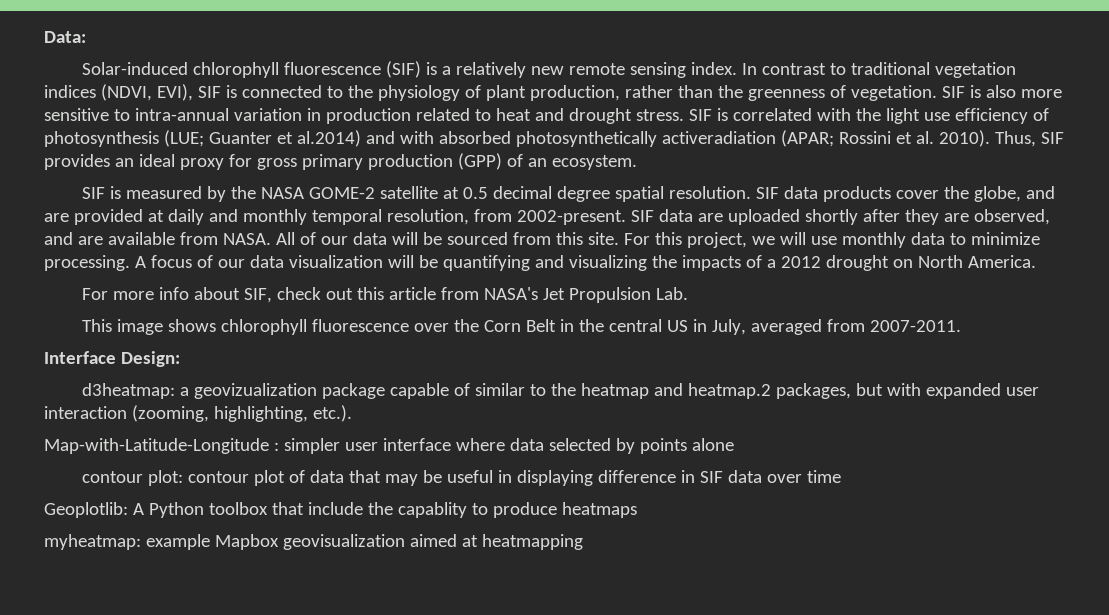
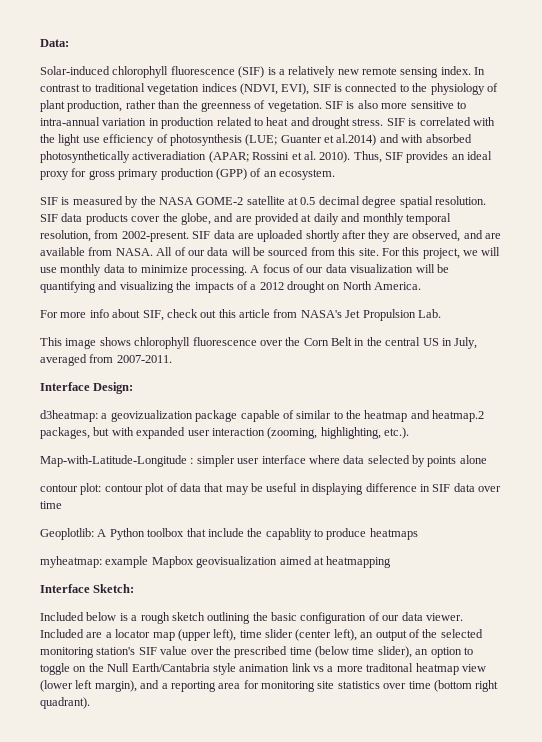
(583, 542) none -> [40,584,135,593] [40,612,463,624] [40,629,483,641] [40,646,473,658] [40,663,486,675] [40,680,499,692] [40,697,90,709] // Interface Sketch: // Included below is a rough sketch outlining the basic configuration of our data viewer. Included are a locator map (upper left), time slider (center left), an output of the selected monitoring station's SIF value over the prescribed time (below time slider), an option to toggle on the Null Earth/Cantabria style animation link vs a more traditonal heatmap view (lower left margin), and a reporting area for monitoring site statistics over time (bottom right quadrant).

